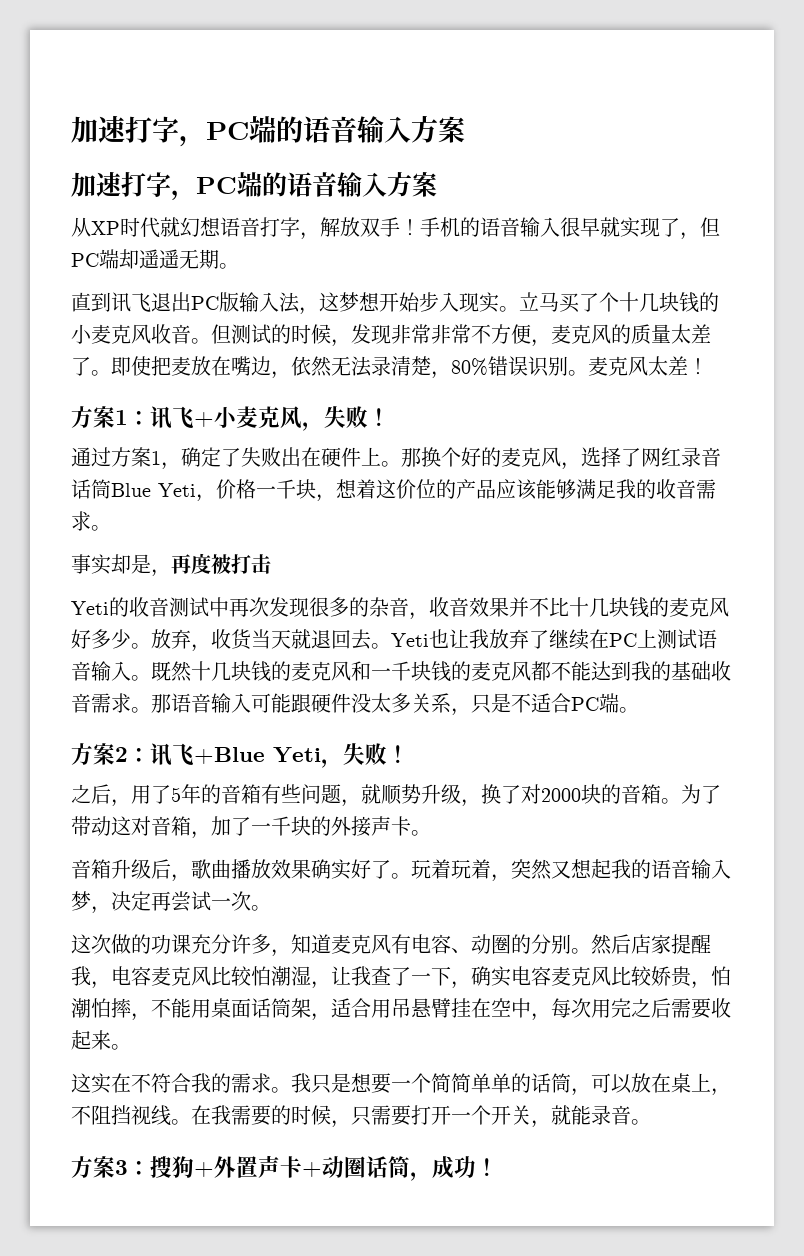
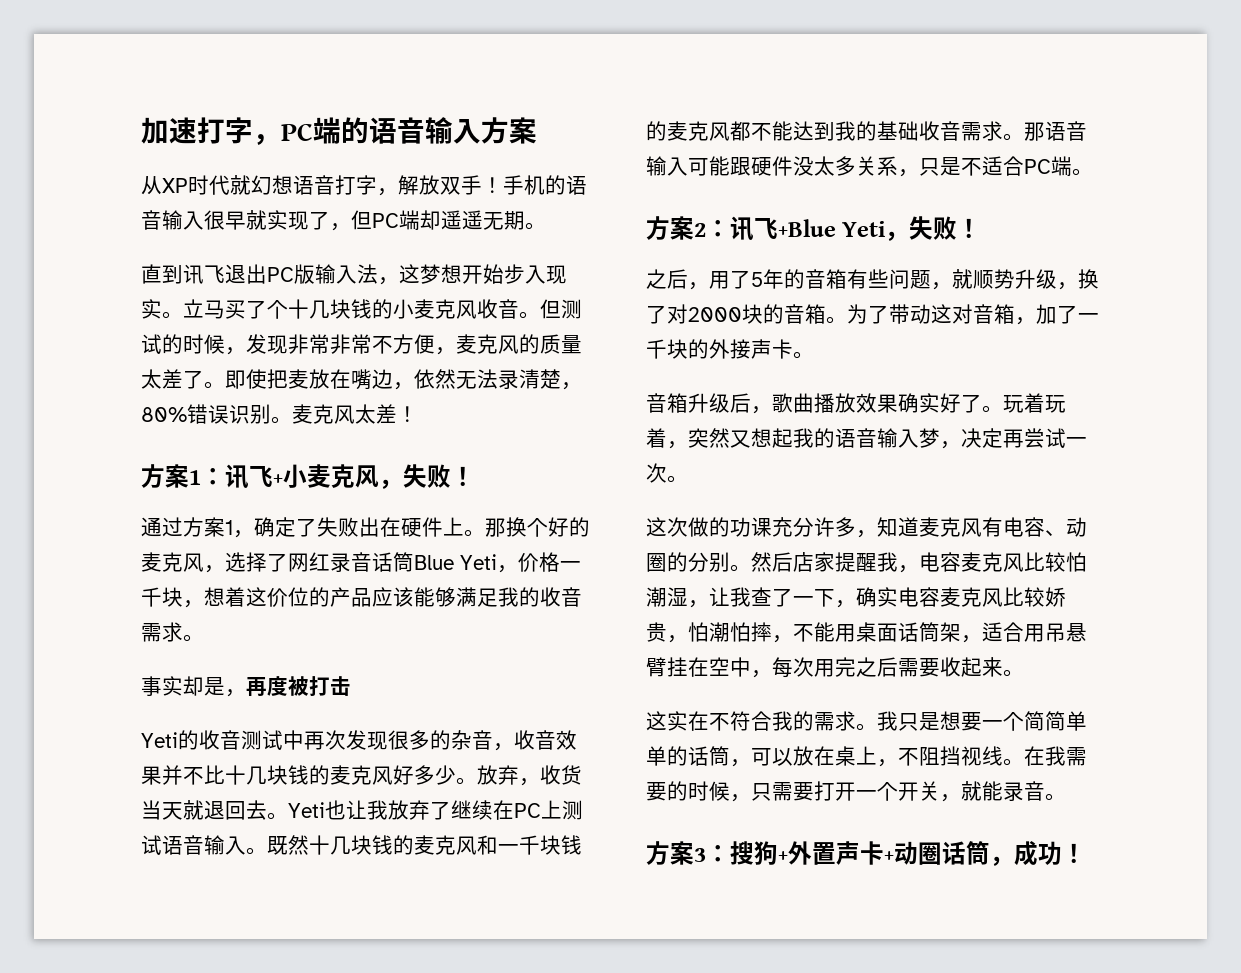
[71,115,465,147] [71,171,437,201] 加速打字，PC端的语音输入方案 // 加速打字，PC端的语音输入方案 -> [141,117,537,145] 加速打字，PC端的语音输入方案

